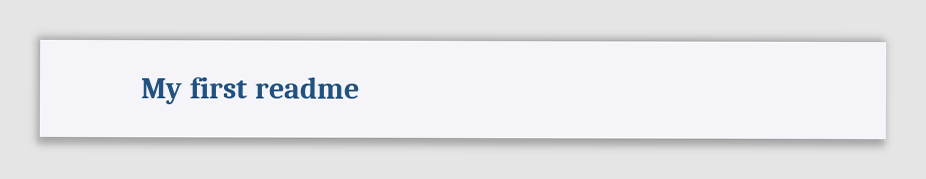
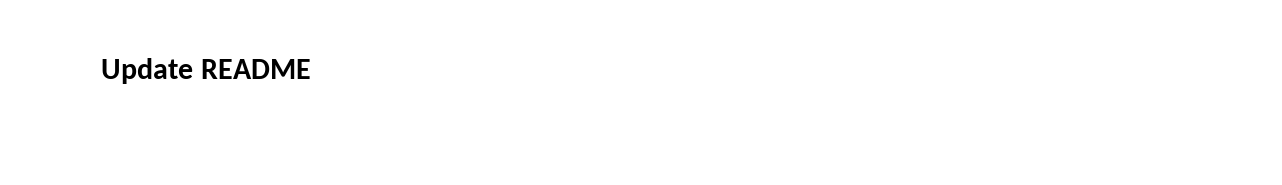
[140,76,360,105] My first readme -> [101,58,312,84] Update README

